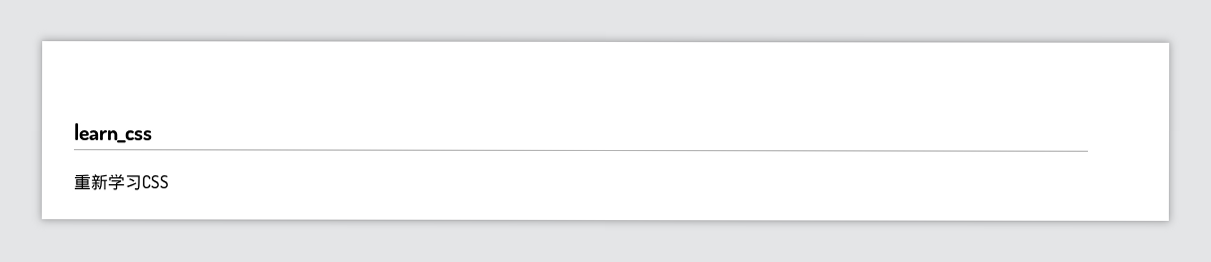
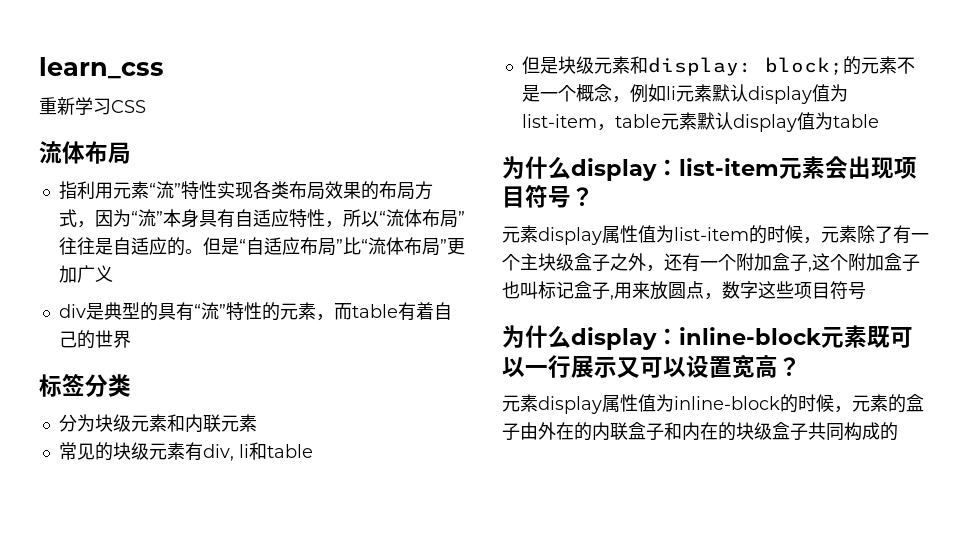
(169, 182) none -> [39,141,131,164] [58,181,433,200] [58,209,465,228] [58,237,465,256] [58,265,113,283] [58,302,452,321] [58,330,131,349] [39,374,131,397] [58,414,257,433] [58,442,313,461] [521,56,915,76] [521,84,848,104] [521,112,879,132] [502,156,917,181] [502,185,594,208] [502,225,929,245] [502,253,920,272] [502,281,866,300] [502,325,913,350] [502,354,801,378] [502,394,924,414] [502,422,898,441] // 流体布局 // 指利用元素“流”特性实现各类布局效果的布局方式，因为“流”本身具有自适应特性，所以“流体布局”往往是自适应的。但是“自适应布局”比“流体布局”更加广义 // div是典型的具有“流”特性的元素，而table有着自己的世界 // 标签分类 // 分为块级元素和内联元素 // 常见的块级元素有div, li和table // 但是块级元素和display: block;的元素不是一个概念，例如li元素默认display值为list-item，table元素默认display值为table // 为什么display：list-item元素会出现项目符号？ // 元素display属性值为list-item的时候，元素除了有一个主块级盒子之外，还有一个附加盒子,这个附加盒子也叫标记盒子,用来放圆点，数字这些项目符号 // 为什么display：inline-block元素既可以一行展示又可以设置宽高？ // 元素display属性值为inline-block的时候，元素的盒子由外在的内联盒子和内在的块级盒子共同构成的

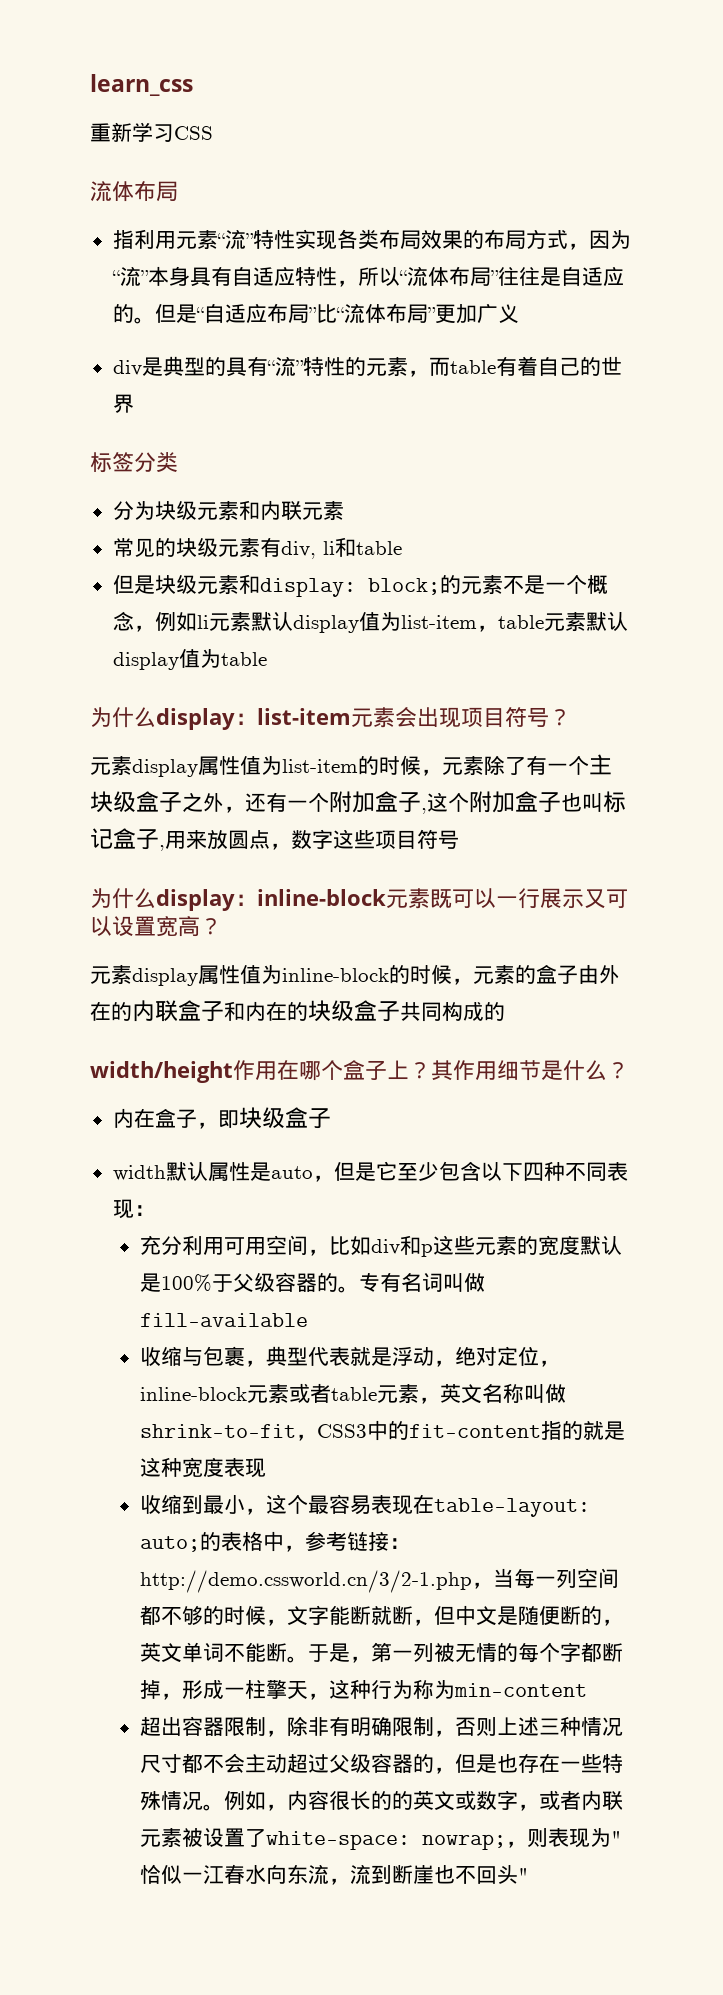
(898, 431) none -> [90,1060,629,1083] [112,1107,331,1129] [112,1161,628,1182] [112,1199,155,1219] [139,1235,622,1257] [139,1272,485,1293] [139,1313,308,1327] [139,1346,560,1367] [139,1383,566,1404] [139,1420,625,1441] [139,1457,266,1478] [139,1494,590,1517] [139,1531,410,1552] [139,1568,619,1593] [139,1605,623,1626] [139,1642,623,1663] [139,1679,587,1700] [139,1716,623,1737] [139,1753,623,1774] [139,1790,623,1811] [139,1828,622,1850] [139,1864,529,1885] // width/height作用在哪个盒子上？其作用细节是什么？ // 内在盒子，即块级盒子 // width默认属性是auto，但是它至少包含以下四种不同表现： // 充分利用可用空间，比如div和p这些元素的宽度默认是100%于父级容器的。专有名词叫做fill-available // 收缩与包裹，典型代表就是浮动，绝对定位，inline-block元素或者table元素，英文名称叫做shrink-to-fit，CSS3中的fit-content指的就是这种宽度表现 // 收缩到最小，这个最容易表现在table-layout: auto;的表格中，参考链接：http://demo.cssworld.cn/3/2-1.php，当每一列空间都不够的时候，文字能断就断，但中文是随便断的，英文单词不能断。于是，第一列被无情的每个字都断掉，形成一柱擎天，这种行为称为min-content // 超出容器限制，除非有明确限制，否则上述三种情况尺寸都不会主动超过父级容器的，但是也存在一些特殊情况。例如，内容很长的的英文或数字，或者内联元素被设置了white-space: nowrap;，则表现为"恰似一江春水向东流，流到断崖也不回头"

